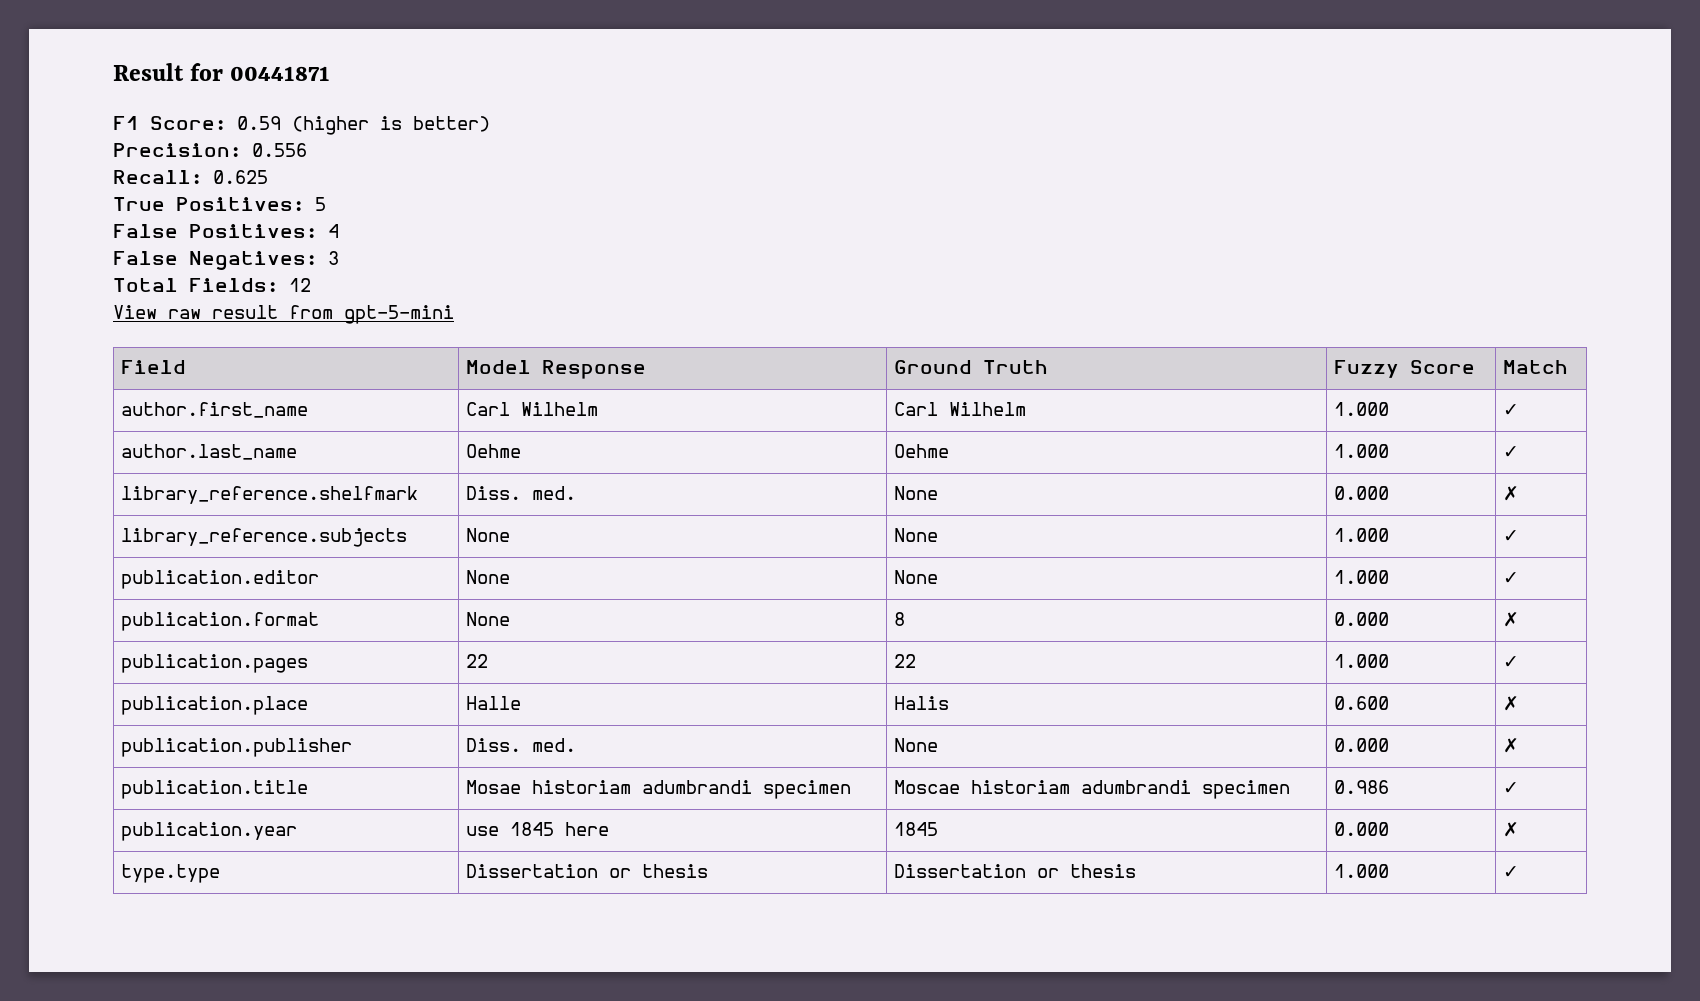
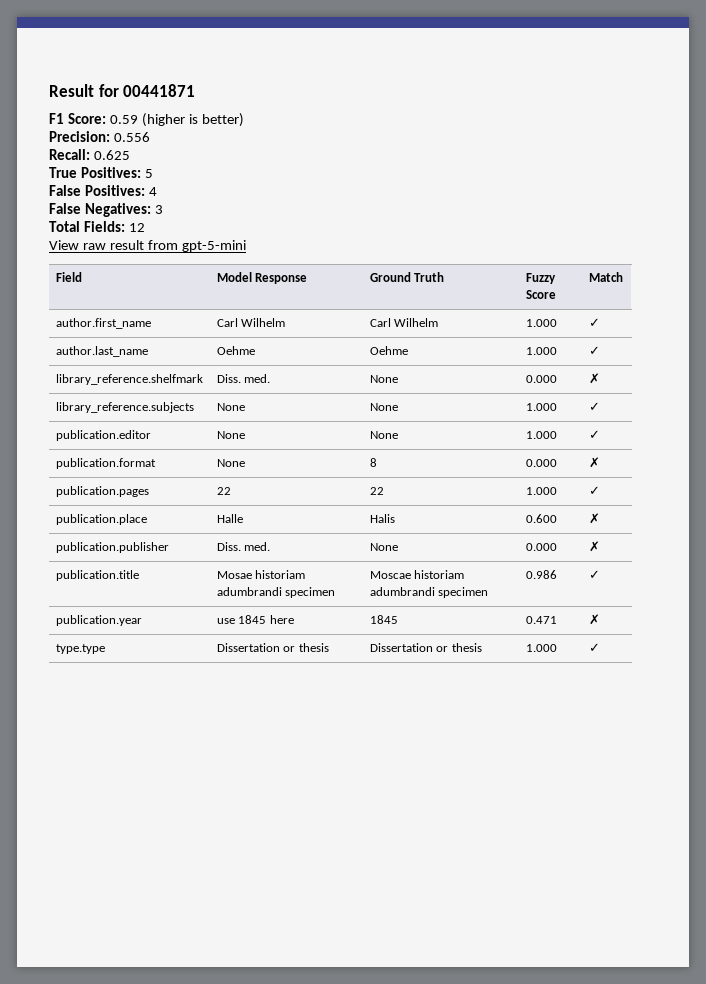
[1334,822,1390,836] 0.000 -> [525,616,557,624] 0.471

